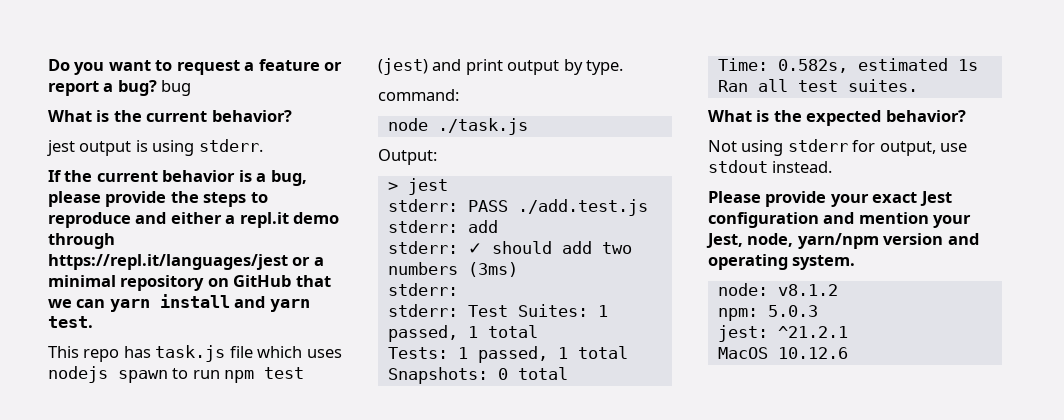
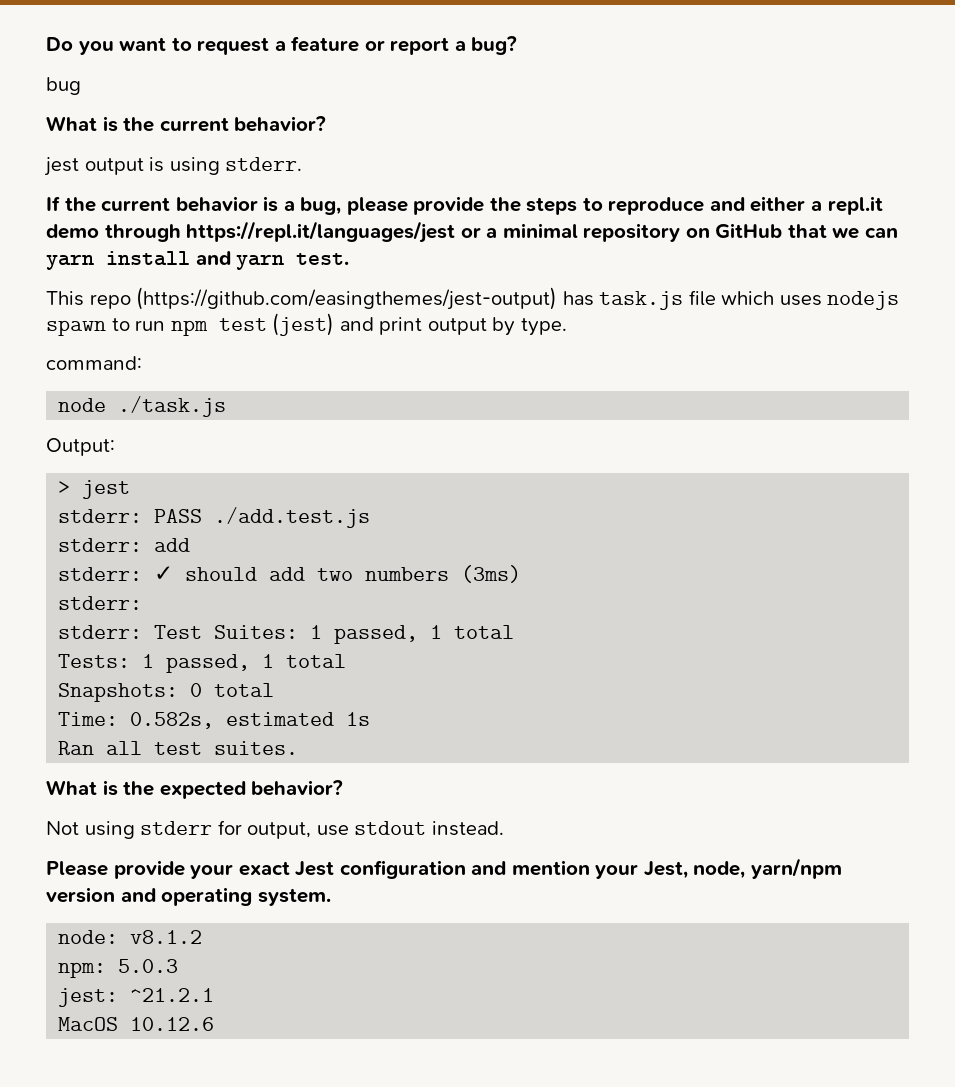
(157, 88) none -> (518, 45) //
(120, 355) none -> [136,287,558,310] (https://github.com/easingthemes/jest-output)

